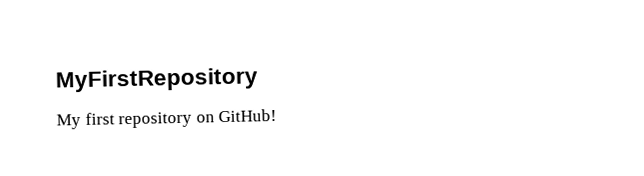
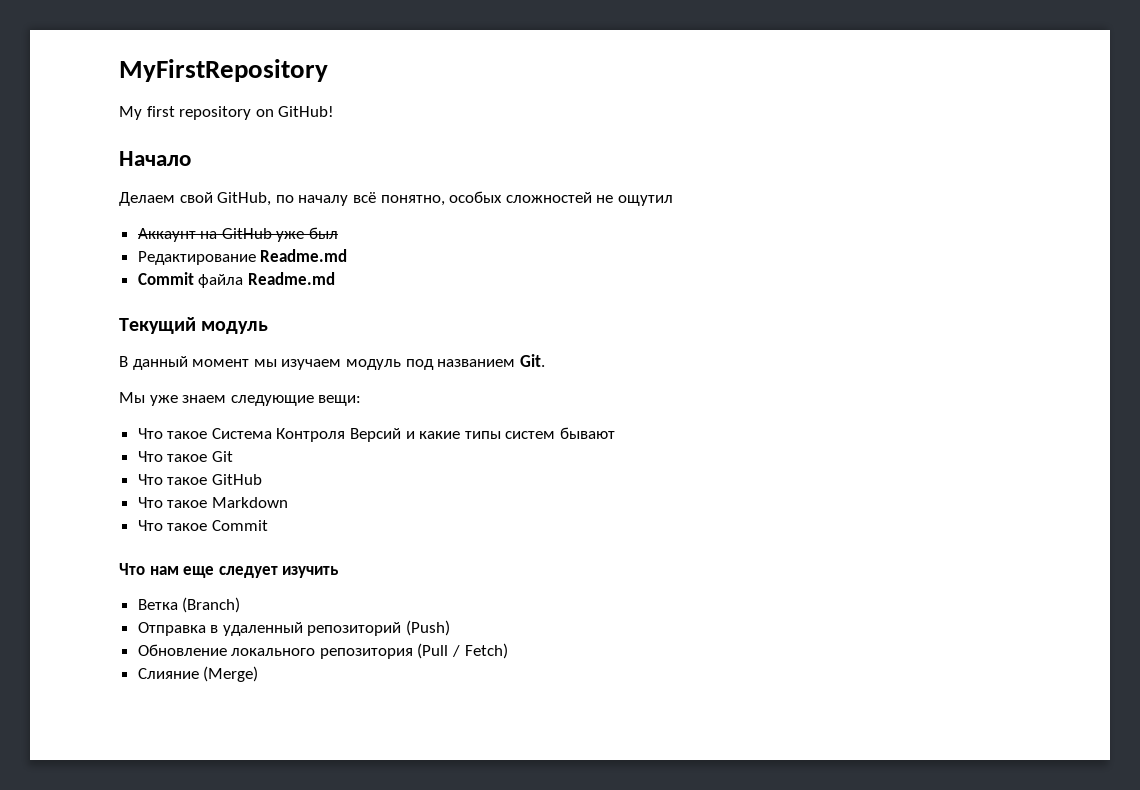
(278, 115) none -> [119,151,191,166] [119,191,673,206] [137,227,339,242] [137,249,348,265] [137,272,335,288] [119,317,269,334] [119,354,545,370] [119,392,362,406] [137,427,616,442] [137,451,233,462] [137,474,262,485] [137,497,288,508] [137,520,268,531] [119,563,340,578] [137,597,241,613] [137,620,451,636] [137,643,508,659] [137,666,259,682] // Начало // Делаем свой GitHub, по началу всё понятно, особых сложностей не ощутил // Аккаунт на GitHub уже был // Редактирование Readme.md // Commit файла Readme.md // Текущий модуль // В данный момент мы изучаем модуль под названием Git. // Мы уже знаем следующие вещи: // Что такое Система Контроля Версий и какие типы систем бывают // Что такое Git // Что такое GitHub // Что такое Markdown // Что такое Commit // Что нам еще следует изучить // Ветка (Branch) // Отправка в удаленный репозиторий (Push) // Обновление локального репозитория (Pull / Fetch) // Слияние (Merge)

